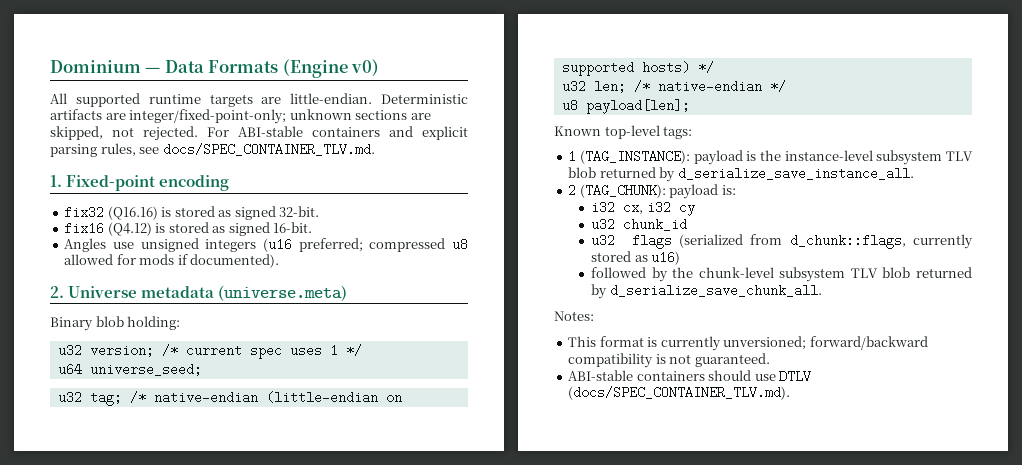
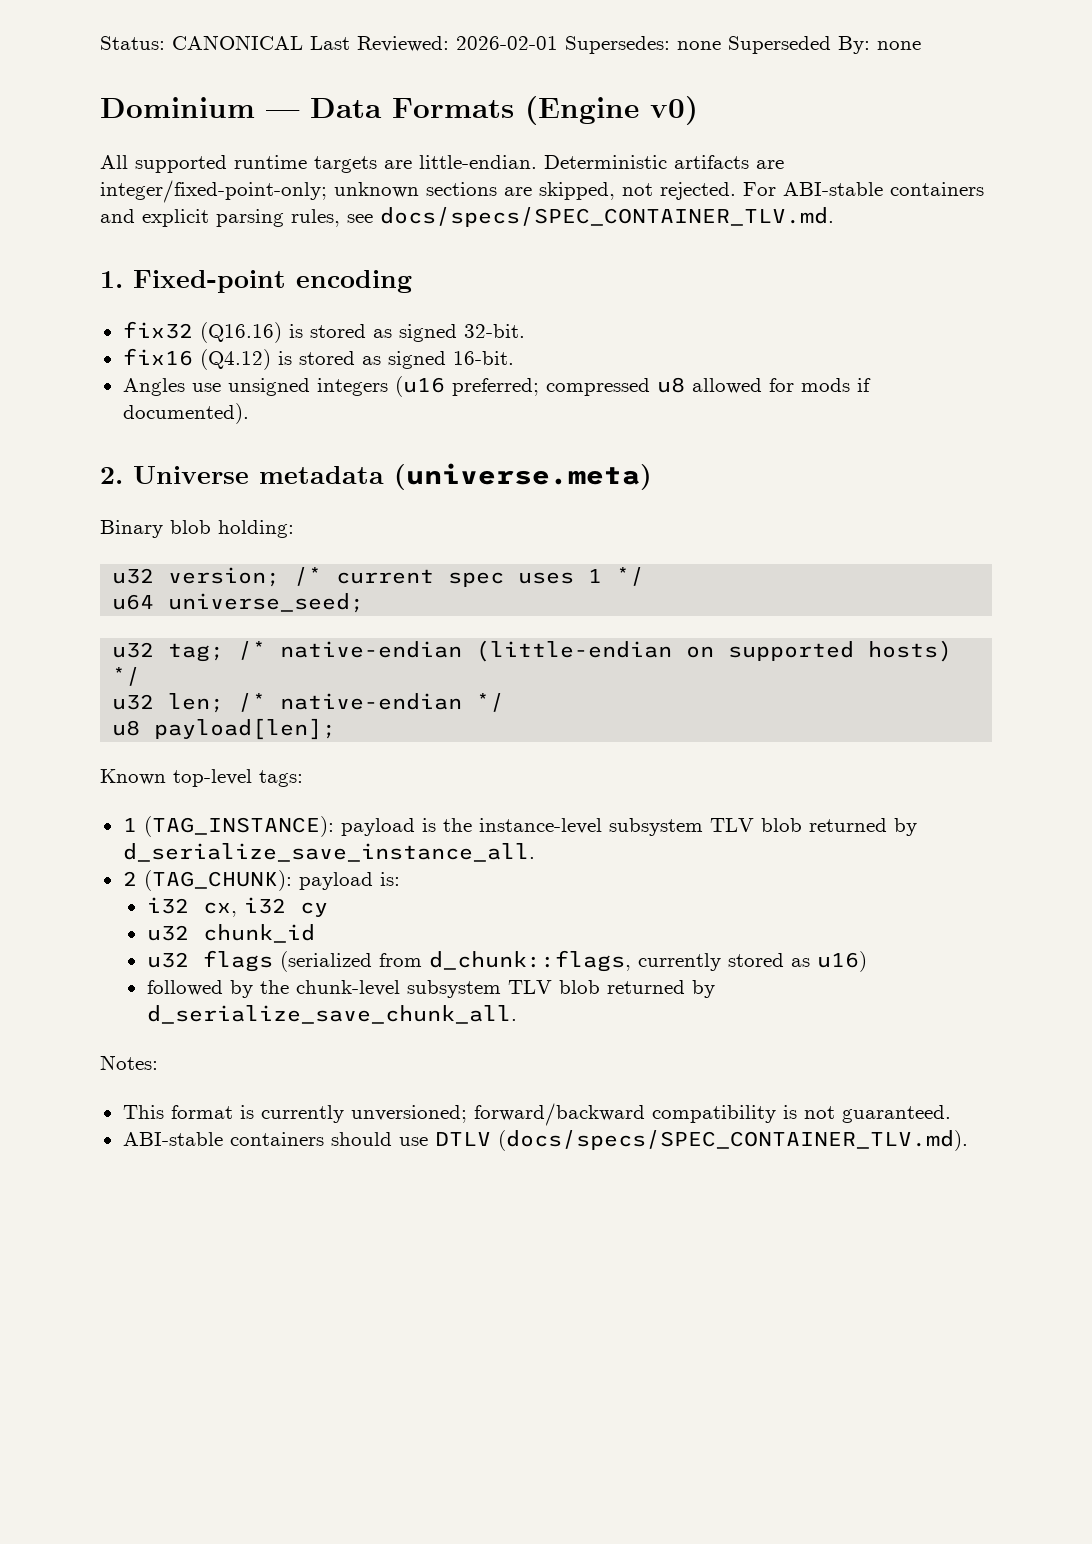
(50, 66) none -> [100,35,921,54] Status: CANONICAL Last Reviewed: 2026-02-01 Supersedes: none Superseded By: none //
[162,143,375,156] docs/SPEC_CONTAINER_TLV.md. -> [380,207,834,227] docs/specs/SPEC_CONTAINER_TLV.md.
[568,386,791,400] (docs/SPEC_CONTAINER_TLV.md). -> [497,1130,968,1151] (docs/specs/SPEC_CONTAINER_TLV.md).

